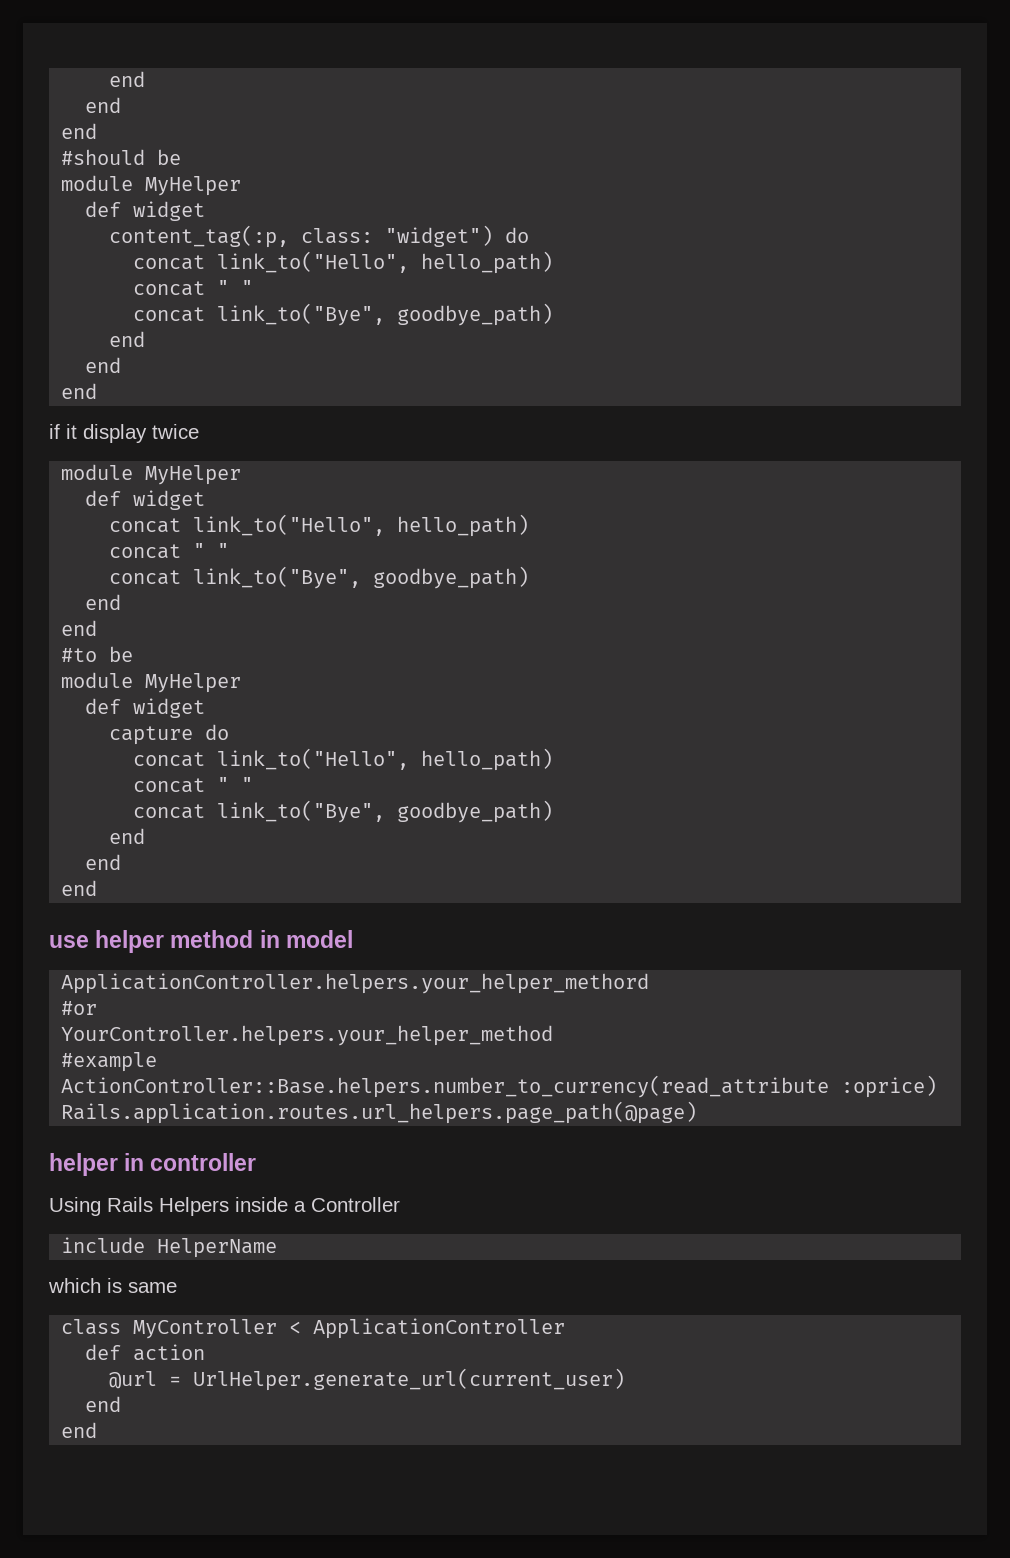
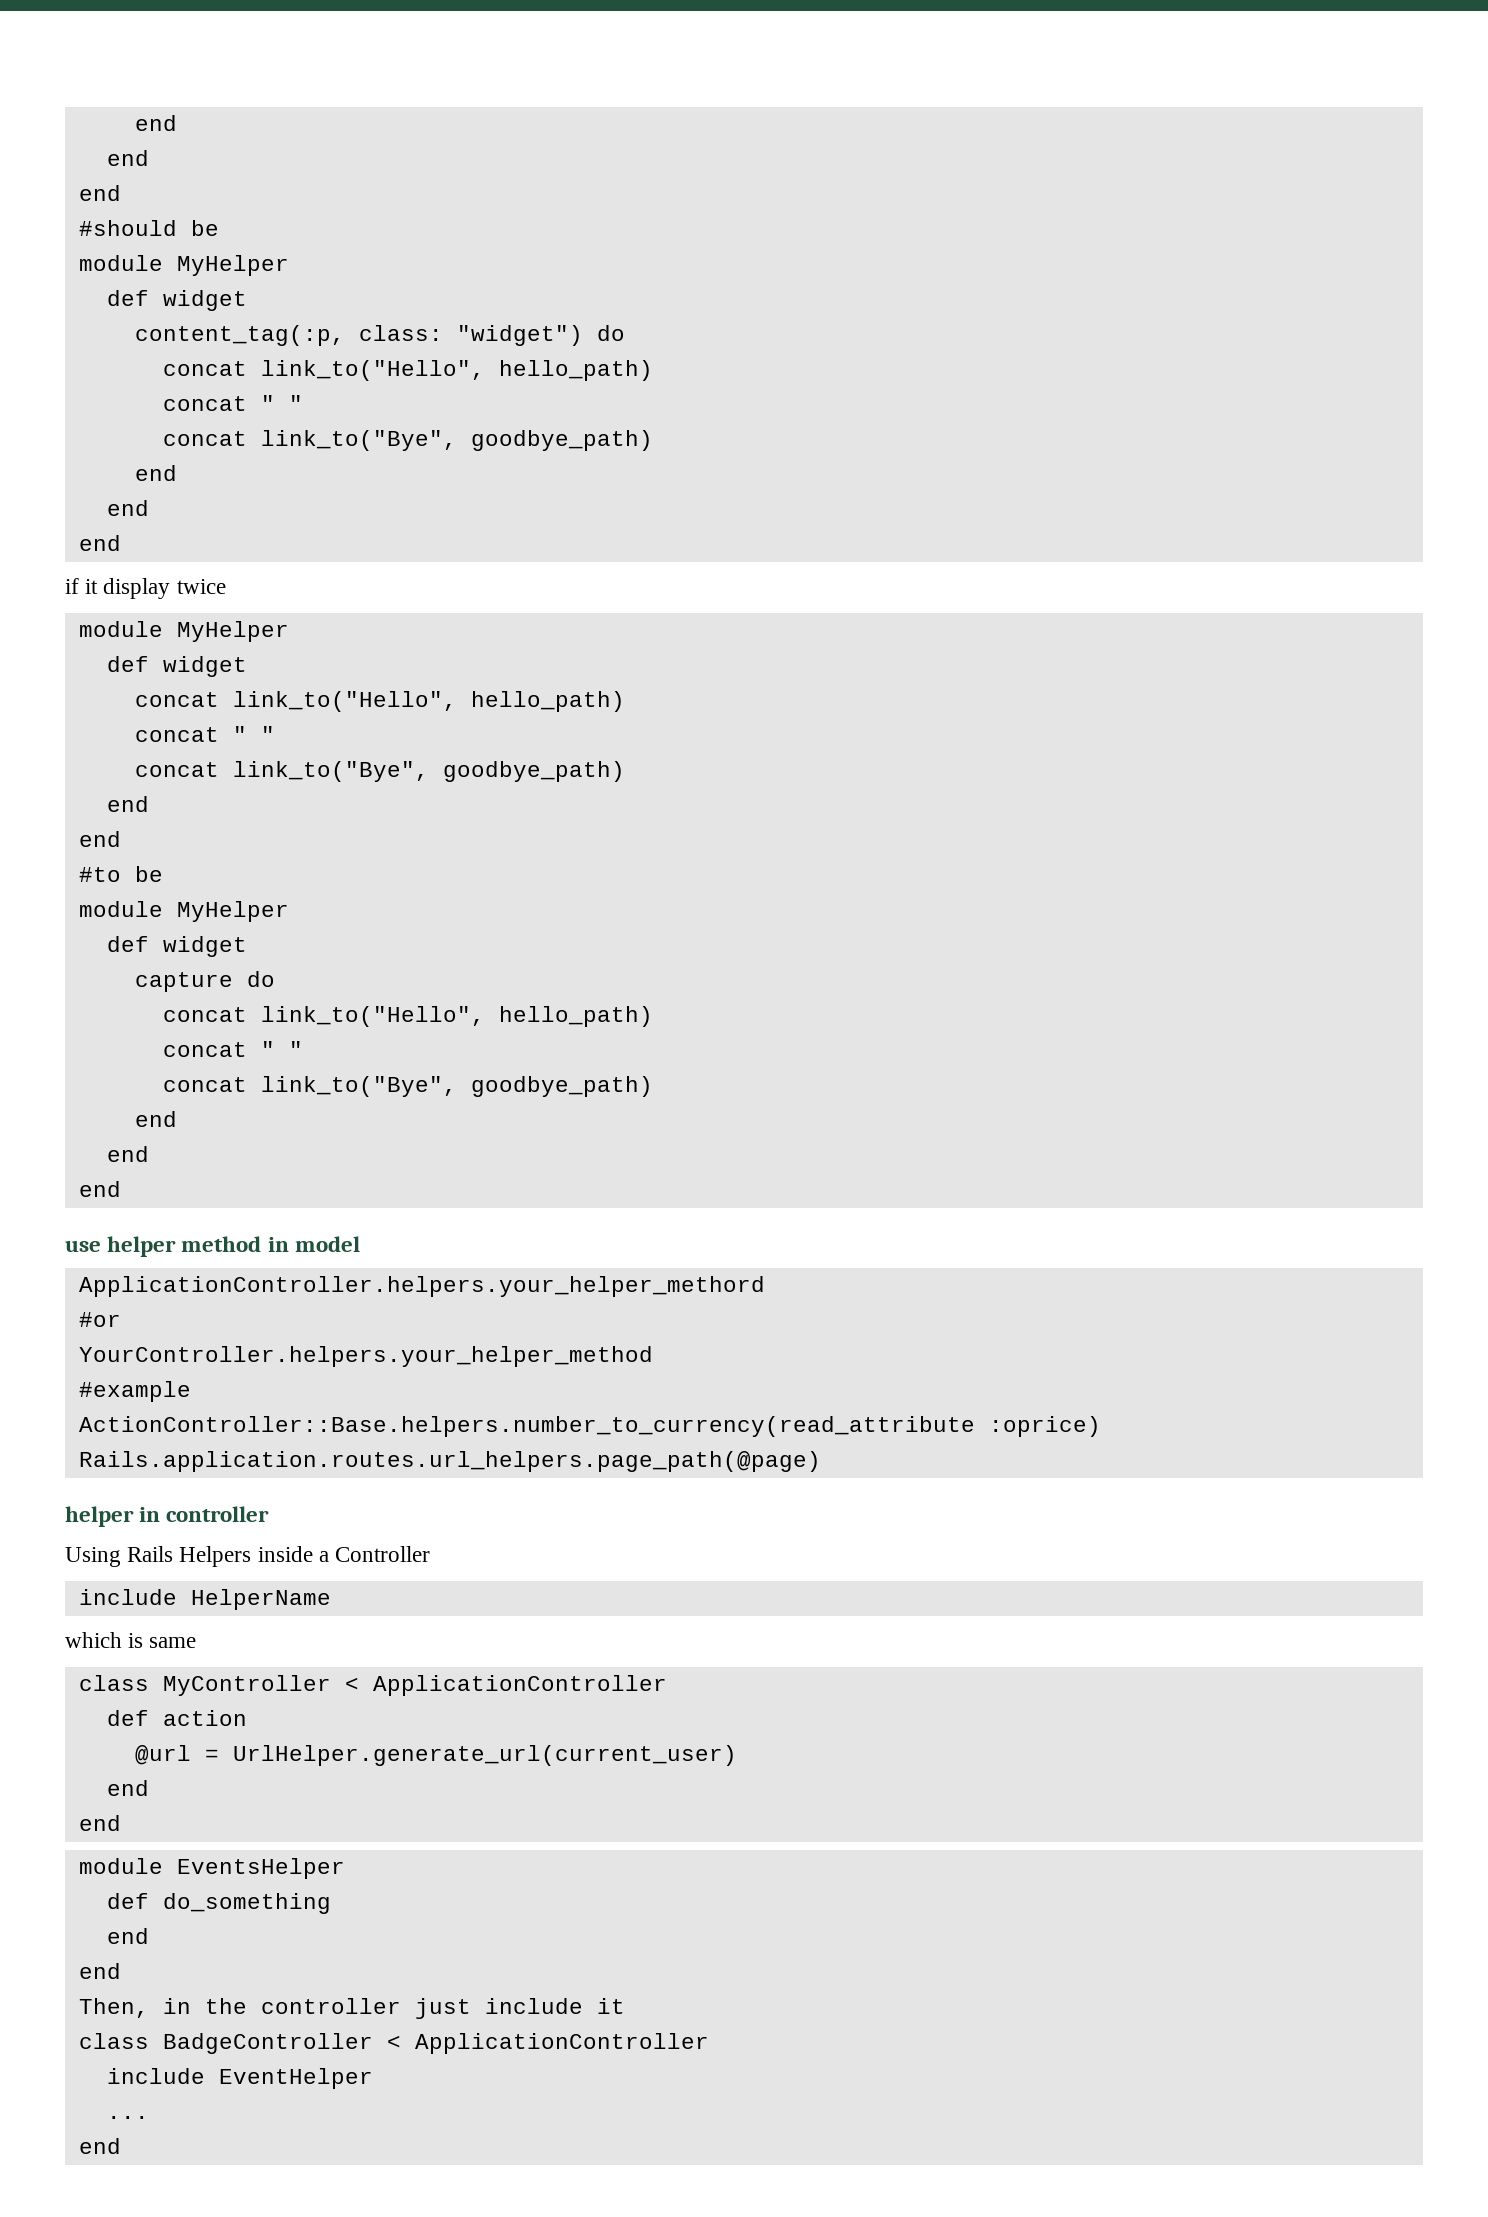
(98, 1430) none -> [78,1858,345,1879] [106,1893,331,1914] [106,1928,149,1944] [78,1963,121,1979] [78,1998,625,2019] [78,2033,709,2054] [106,2068,373,2089] [106,2116,149,2119] [78,2138,121,2154] // module EventsHelper // def do_something // end // end // Then, in the controller just include it // class BadgeController < ApplicationController // include EventHelper // ... // end

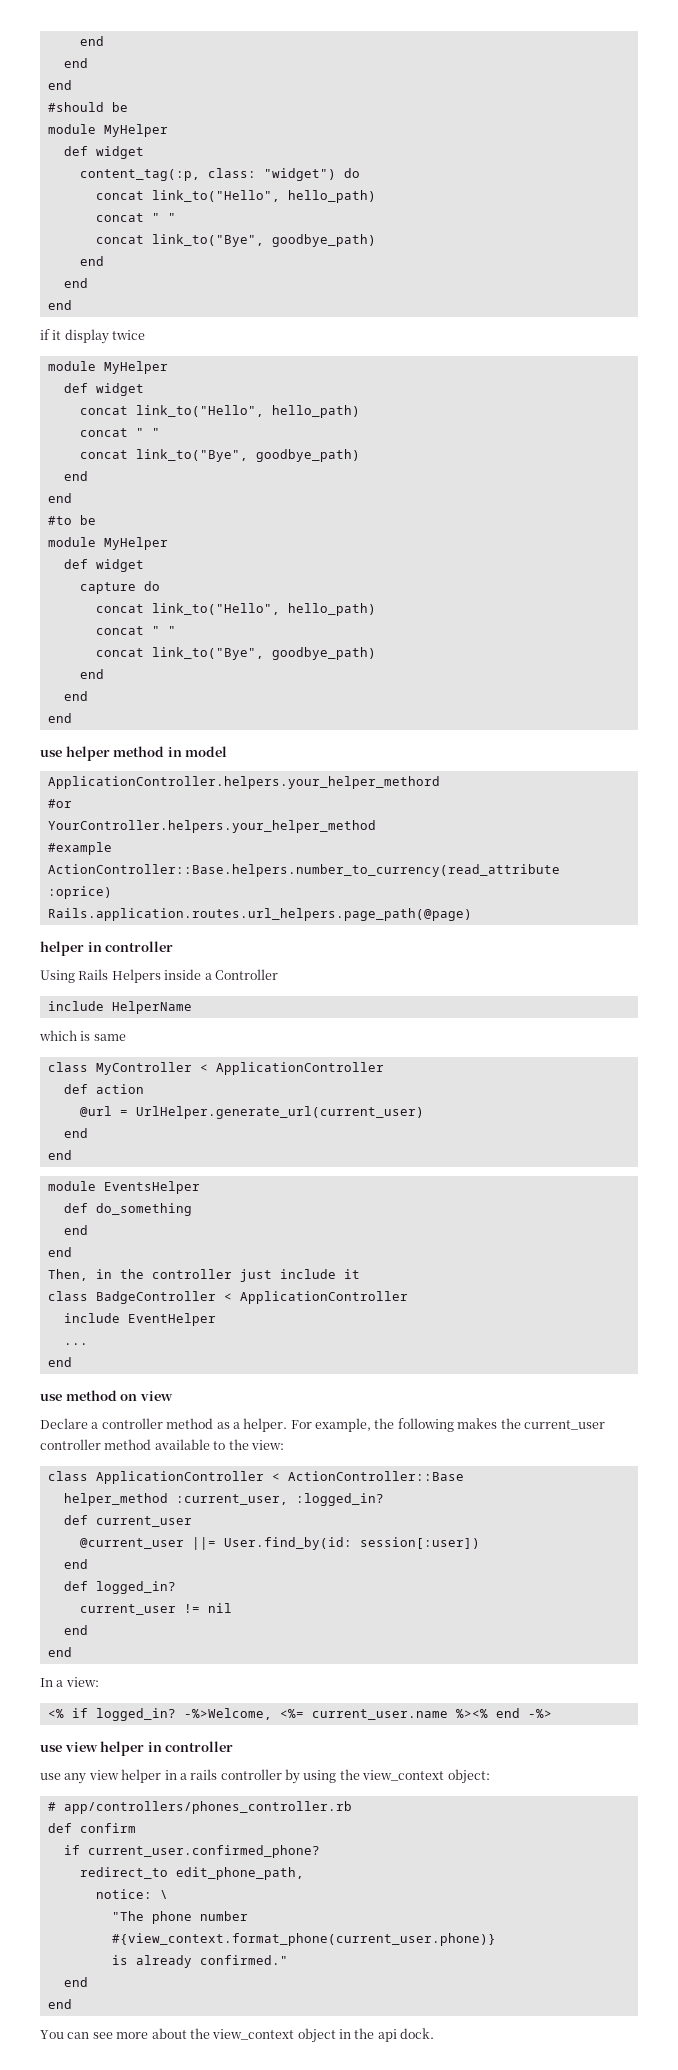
(121, 2146) none -> [40,1390,173,1401] [40,1418,605,1432] [40,1439,284,1450] [47,1471,464,1484] [63,1493,384,1506] [63,1515,192,1527] [79,1537,480,1550] [63,1559,88,1569] [63,1581,176,1594] [79,1603,232,1615] [63,1625,88,1635] [47,1647,72,1657] [40,1677,99,1687] [47,1708,552,1721] [40,1741,234,1756] [40,1769,490,1784] [47,1801,352,1814] [47,1823,136,1833] [63,1845,320,1858] [79,1867,304,1880] [95,1889,168,1899] [111,1911,248,1924] [111,1933,496,1946] [111,1955,288,1968] [63,1977,88,1987] [47,1999,72,2009] [40,2028,435,2043] // use method on view // Declare a controller method as a helper. For example, the following makes the current_user controller method available to the view: // class ApplicationController < ActionController::Base // helper_method :current_user, :logged_in? // def current_user // @current_user ||= User.find_by(id: session[:user]) // end // def logged_in? // current_user != nil // end // end // In a view: // <% if logged_in? -%>Welcome, <%= current_user.name %><% end -%> // use view helper in controller // use any view helper in a rails controller by using the view_context object: // # app/controllers/phones_controller.rb // def confirm // if current_user.confirmed_phone? // redirect_to edit_phone_path, // notice: \ // "The phone number #{view_context.format_phone(current_user.phone)} // is already confirmed." // end // end // You can see more about the view_context object in the api dock.

